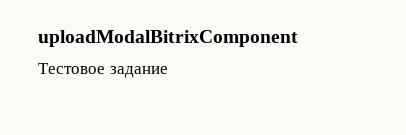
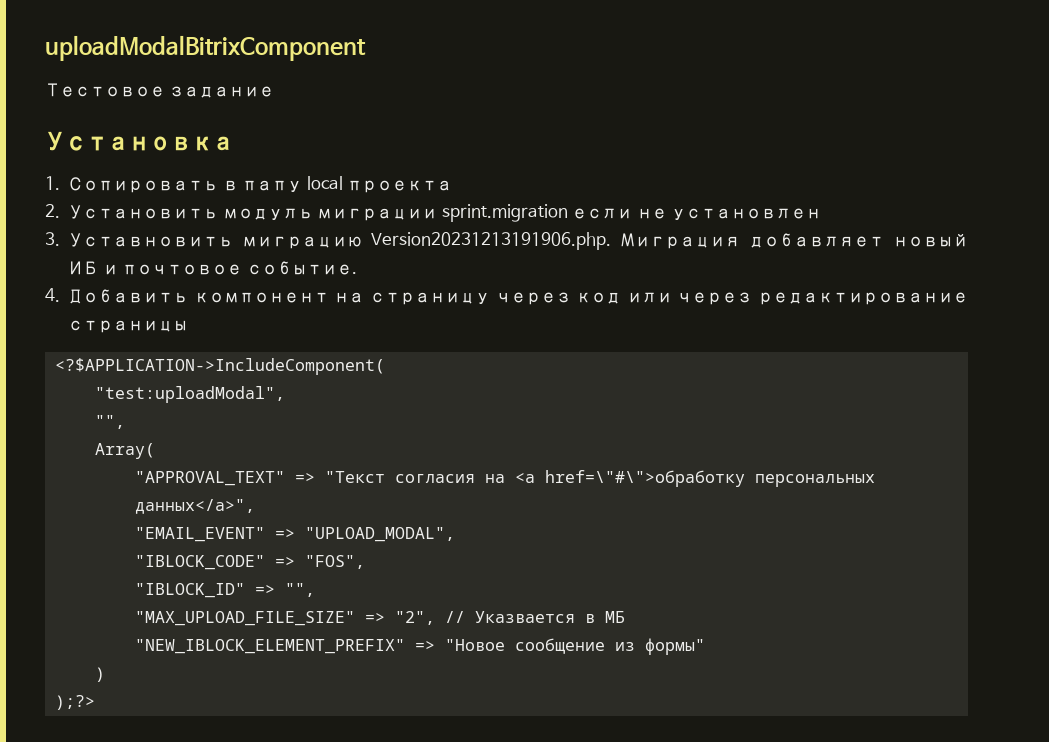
(168, 72) none -> [45,131,234,151] [45,176,453,193] [45,204,821,222] [45,232,969,250] [68,261,357,275] [45,288,968,305] [68,320,189,333] [54,358,385,375] [94,386,285,403] [94,415,125,429] [94,443,155,459] [134,470,875,487] [134,499,255,514] [134,527,455,542] [134,555,365,570] [134,583,315,598] [134,611,625,626] [134,638,705,655] [94,667,105,682] [54,695,95,710] // Установка // 1. Сопировать в папу local проекта // 2. Установить модуль миграции sprint.migration если не установлен // 3. Уставновить миграцию Version20231213191906.php. Миграция добавляет новый ИБ и почтовое событие. // 4. Добавить компонент на страницу через код или через редактирование страницы // <?$APPLICATION->IncludeComponent( // "test:uploadModal", // "", // Array( // "APPROVAL_TEXT" => "Текст согласия на <a href=\"#\">обработку персональных данных</a>", // "EMAIL_EVENT" => "UPLOAD_MODAL", // "IBLOCK_CODE" => "FOS", // "IBLOCK_ID" => "", // "MAX_UPLOAD_FILE_SIZE" => "2", // Указвается в МБ // "NEW_IBLOCK_ELEMENT_PREFIX" => "Новое сообщение из формы" // ) // );?>

